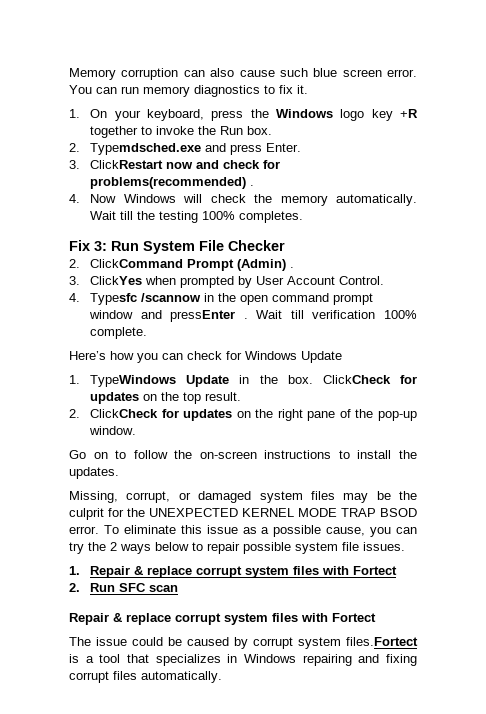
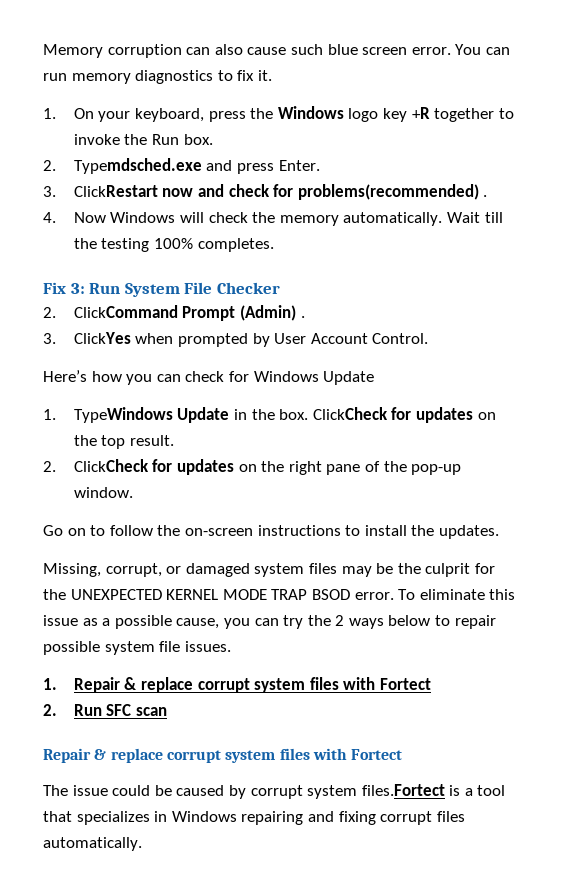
[69,293,374,305] [89,310,417,322] [90,327,148,339] // 4. Typesfc /scannow in the open command prompt window and pressEnter . Wait till verification 100% complete. -> (429, 338) none

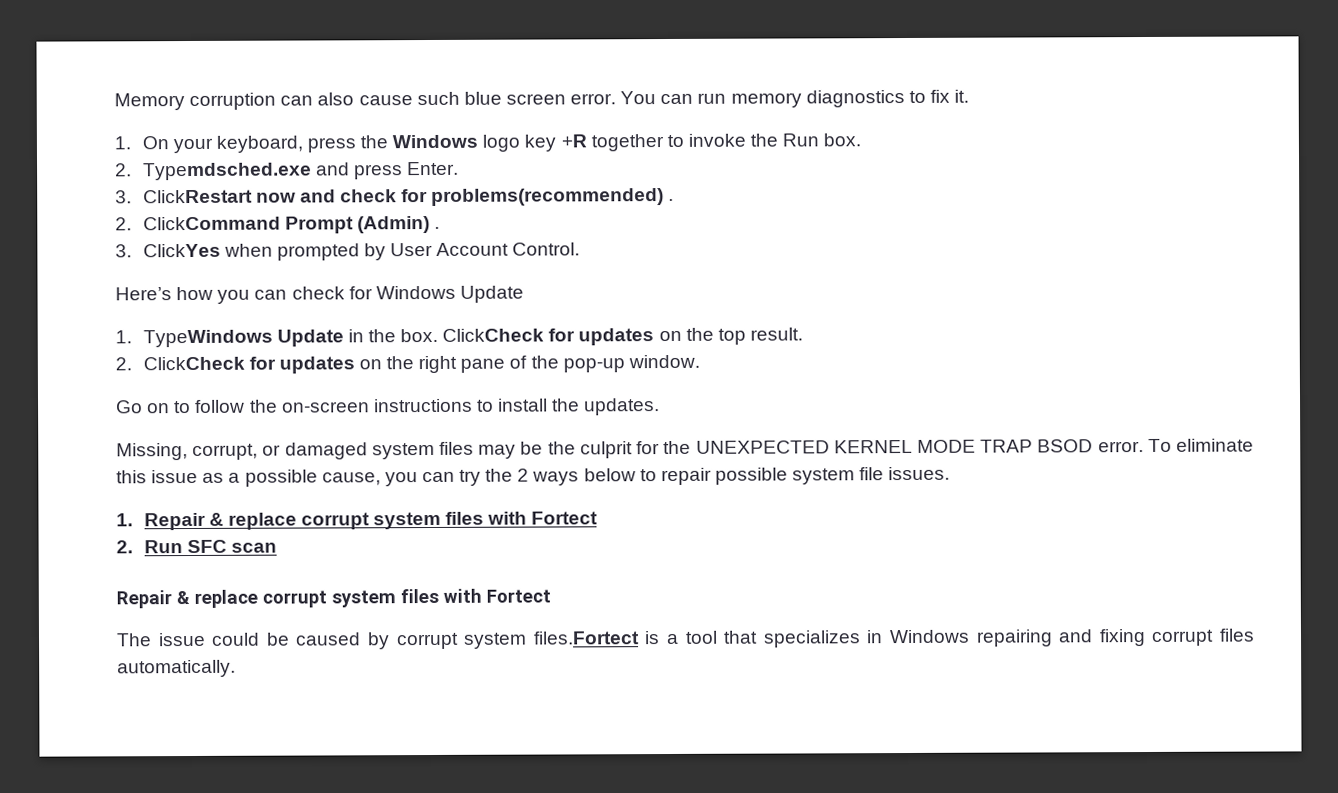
[43,212,503,226] [73,238,274,252] [43,282,280,297] // 4. Now Windows will check the memory automatically. Wait till the testing 100% completes. // Fix 3: Run System File Checker -> (675, 200) none

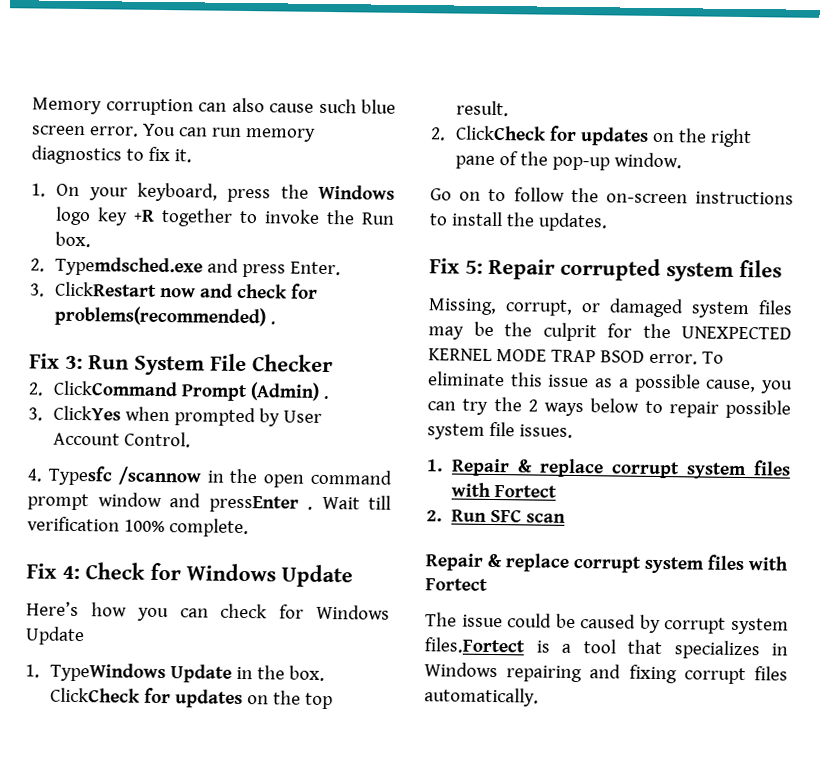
(675, 200) none -> [29,353,333,376] // Fix 3: Run System File Checker
(581, 249) none -> [27,465,392,488] [27,492,391,513] [27,516,249,538] [26,562,353,588] // 4. Typesfc /scannow in the open command prompt window and pressEnter . Wait till verification 100% complete. // Fix 4: Check for Windows Update
(661, 407) none -> [429,257,782,282] // Fix 5: Repair corrupted system files

